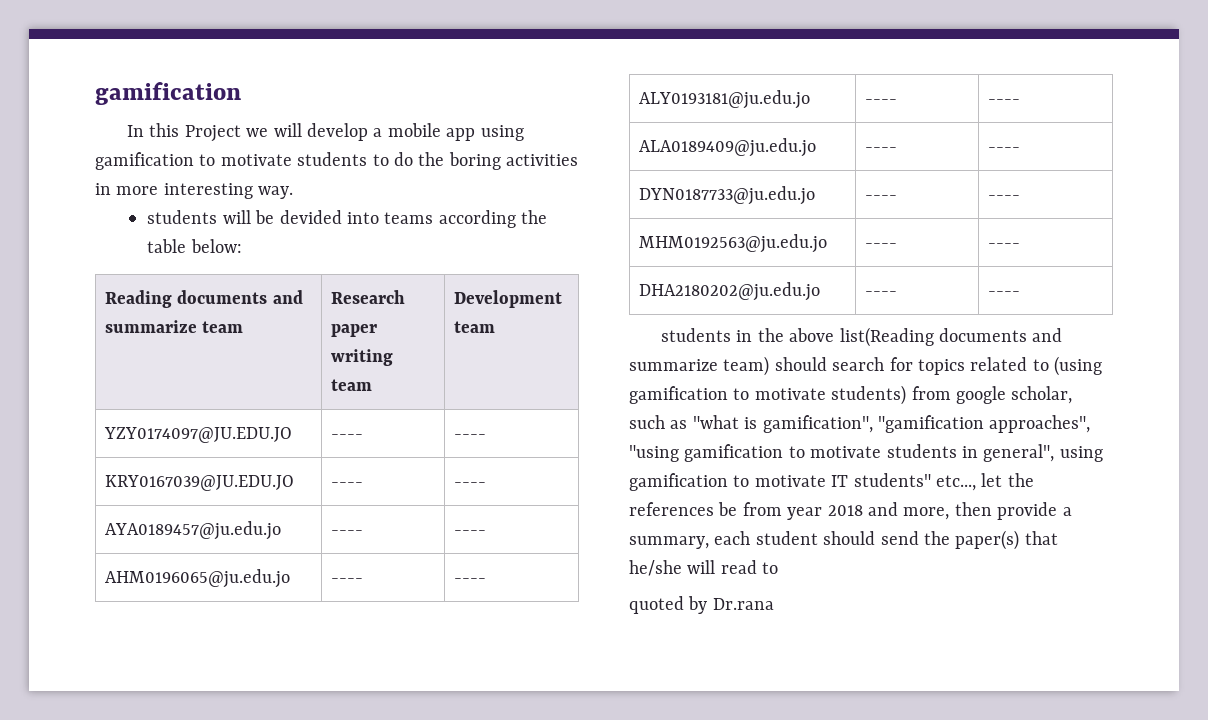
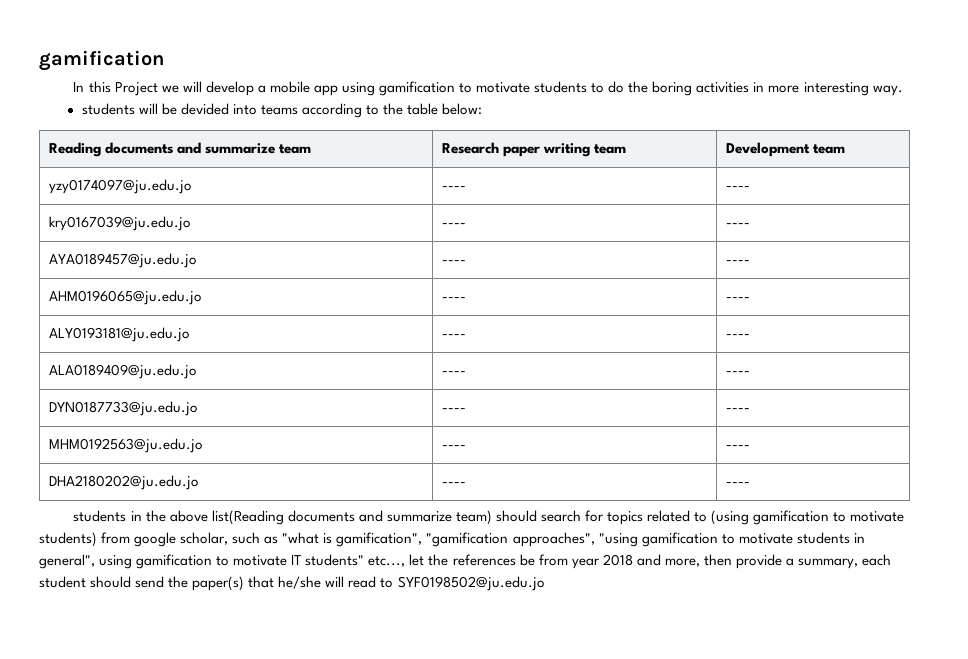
(516, 219) none -> [365,105,379,115] to
[103,427,292,443] [330,434,363,439] [453,434,486,439] [104,475,294,491] YZY0174097@JU.EDU.JO | ---- | ---- // KRY0167039@JU.EDU.JO -> [48,179,192,194] [441,186,466,190] [725,186,750,190] [48,216,191,231] yzy0174097@ju.edu.jo | ---- | ---- // kry0167039@ju.edu.jo
[629,596,774,614] // quoted by Dr.rana -> [397,576,545,591] SYF0198502@ju.edu.jo

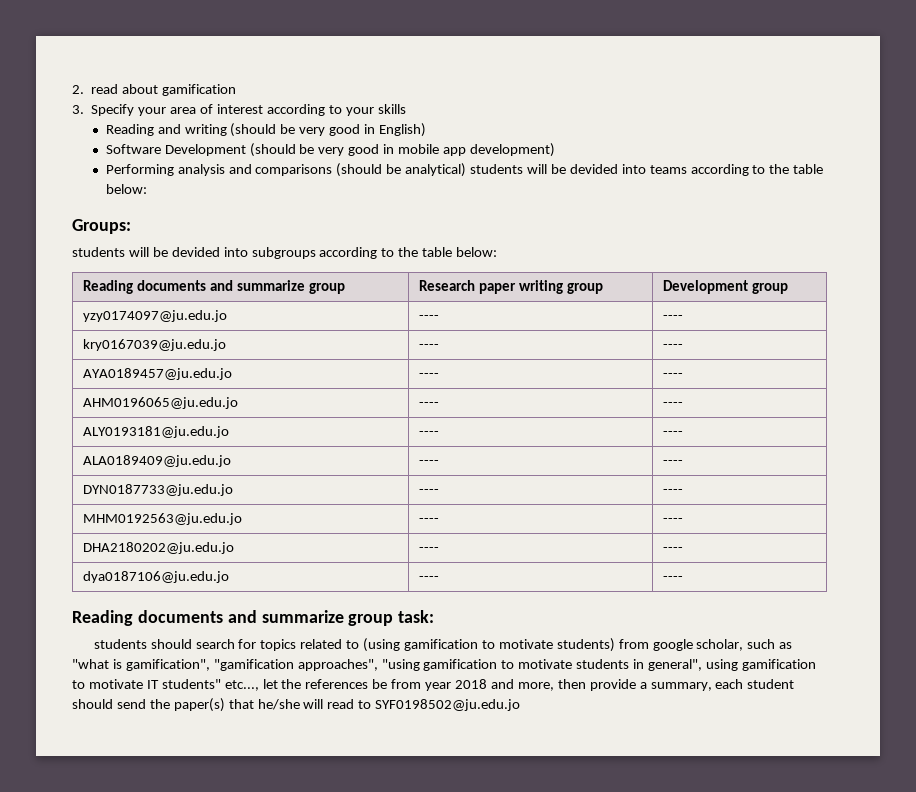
[39,50,164,71] [73,81,903,96] gamification // In this Project we will develop a mobile app using gamification to motivate students to do the boring activities in more interesting way. // -> [72,84,237,96] [72,104,406,116] [105,123,426,137] [105,143,555,157] [105,163,467,177] 2. read about gamification // 3. Specify your area of interest according to your skills // Reading and writing (should be very good in English) // Software Development (should be very good in mobile app development) // Performing analysis and comparisons (should be analytical)
[48,142,311,157] // Reading documents and summarize team -> [72,219,131,234] [72,247,498,259] [83,280,345,294] // Groups: // students will be devided into subgroups according to the table below: // Reading documents and summarize group
[593,144,626,154] [725,142,845,157] team | Development team -> [566,283,603,294] [663,280,788,294] group | Development group
[73,510,492,525] // students in the above list(Reading documents and summarize team) -> [83,571,230,583] [419,576,440,581] [663,576,684,581] [72,610,435,626] [93,639,147,649] // dya0187106@ju.edu.jo | ---- | ---- // Reading documents and summarize group task: // students

